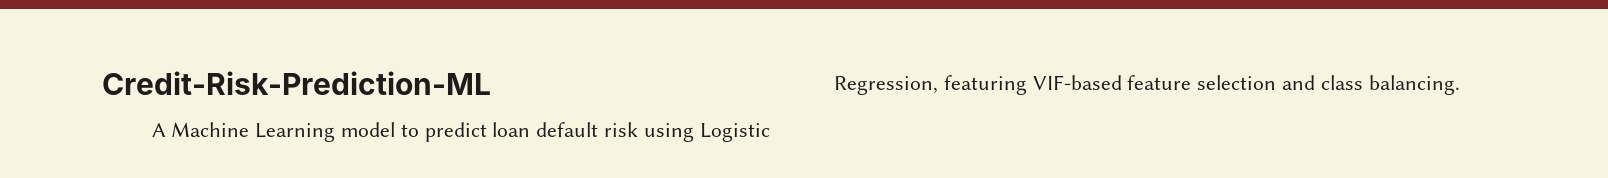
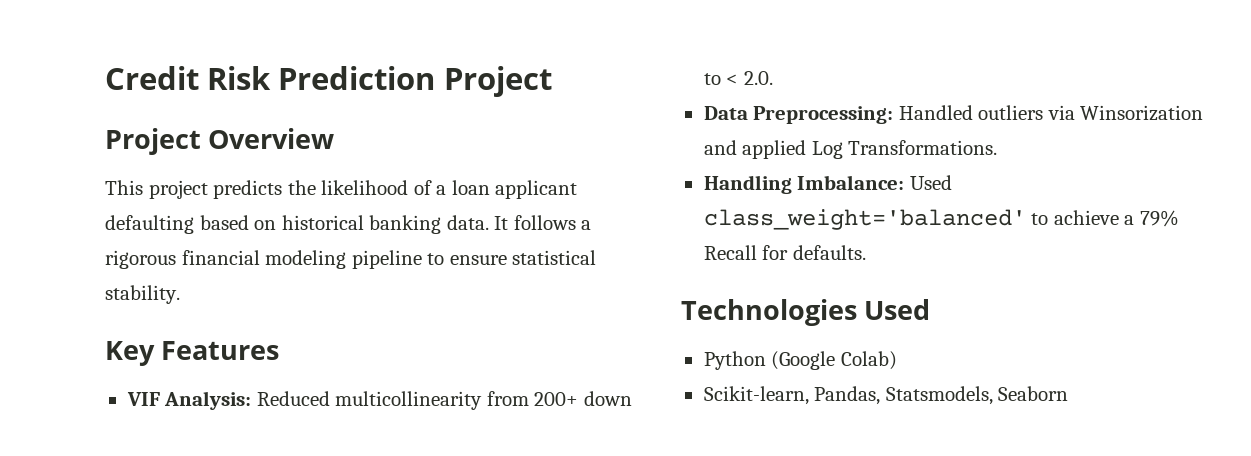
[102,71,491,95] [151,122,770,142] [834,75,1460,95] Credit-Risk-Prediction-ML // A Machine Learning model to predict loan default risk using Logistic Regression, featuring VIF-based feature selection and class balancing. -> [105,66,552,97] [105,128,335,155] [105,180,578,199] [105,215,592,234] [105,250,597,269] [105,285,180,304] [105,341,280,366] [126,391,632,410] [703,71,773,85] [703,105,1204,124] [703,140,998,159] [703,175,952,194] [703,209,1179,230] [703,245,866,260] [681,299,931,326] [703,351,897,370] [703,386,1069,405] Credit Risk Prediction Project // Project Overview // This project predicts the likelihood of a loan applicant defaulting based on historical banking data. It follows a rigorous financial modeling pipeline to ensure statistical stability. // Key Features // VIF Analysis: Reduced multicollinearity from 200+ down to < 2.0. // Data Preprocessing: Handled outliers via Winsorization and applied Log Transformations. // Handling Imbalance: Used class_weight='balanced' to achieve a 79% Recall for defaults. // Technologies Used // Python (Google Colab) // Scikit-learn, Pandas, Statsmodels, Seaborn

